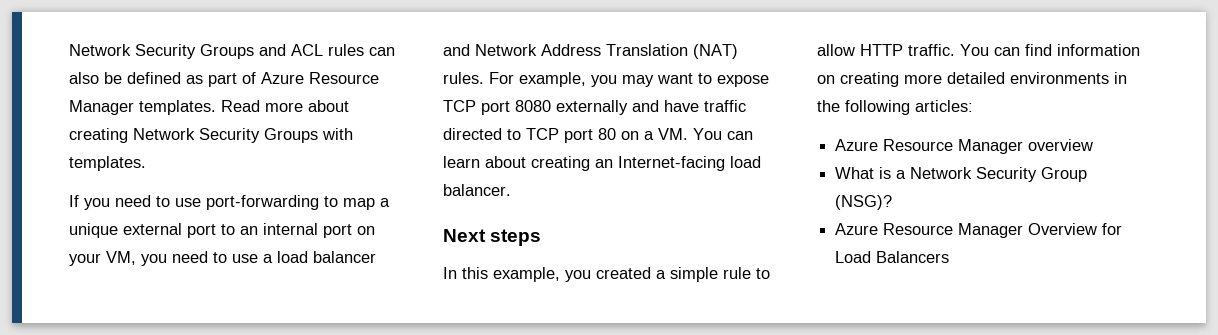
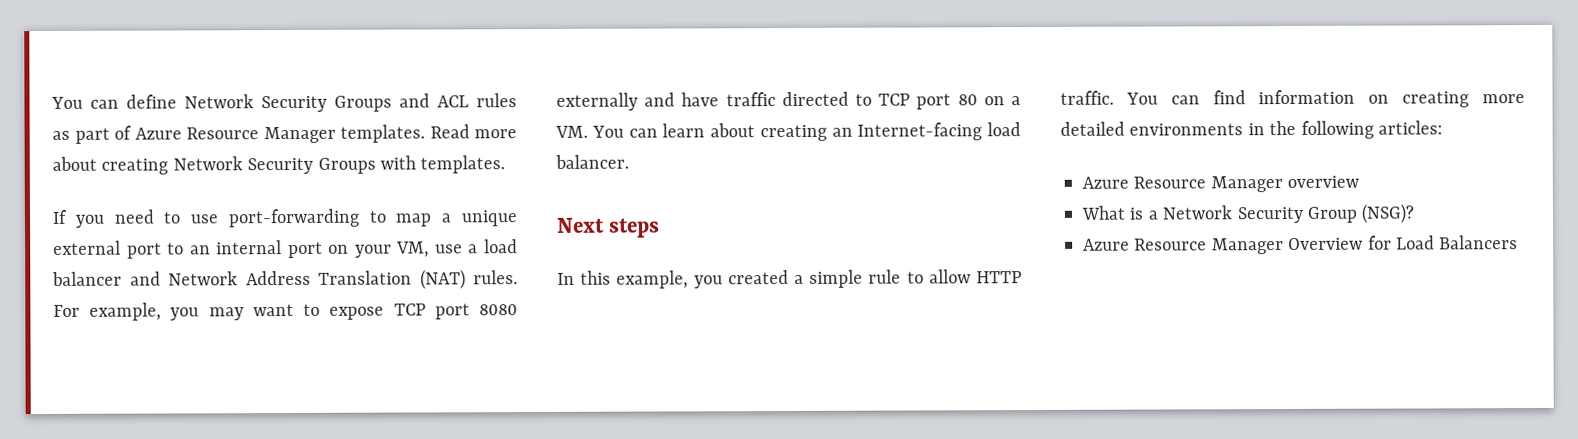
(69, 50) none -> [51,94,177,109] You can define
[369,47,395,56] [69,72,181,84] can also be defined -> (517, 100) none
[141,251,227,266] you need to -> (430, 249) none

